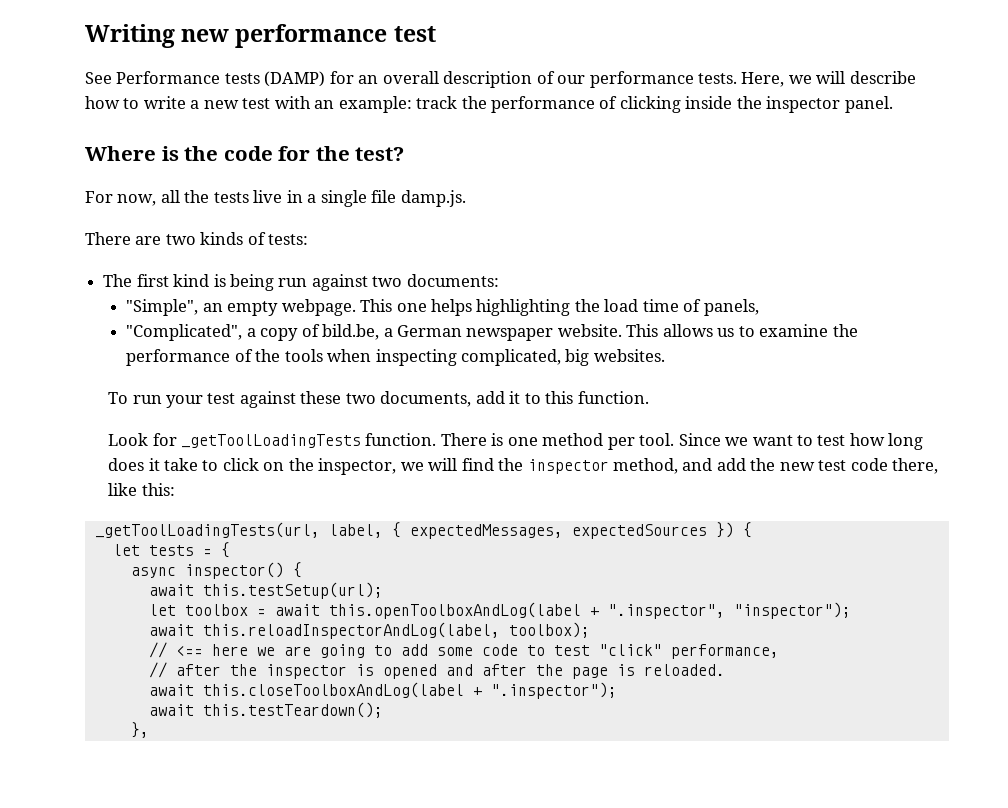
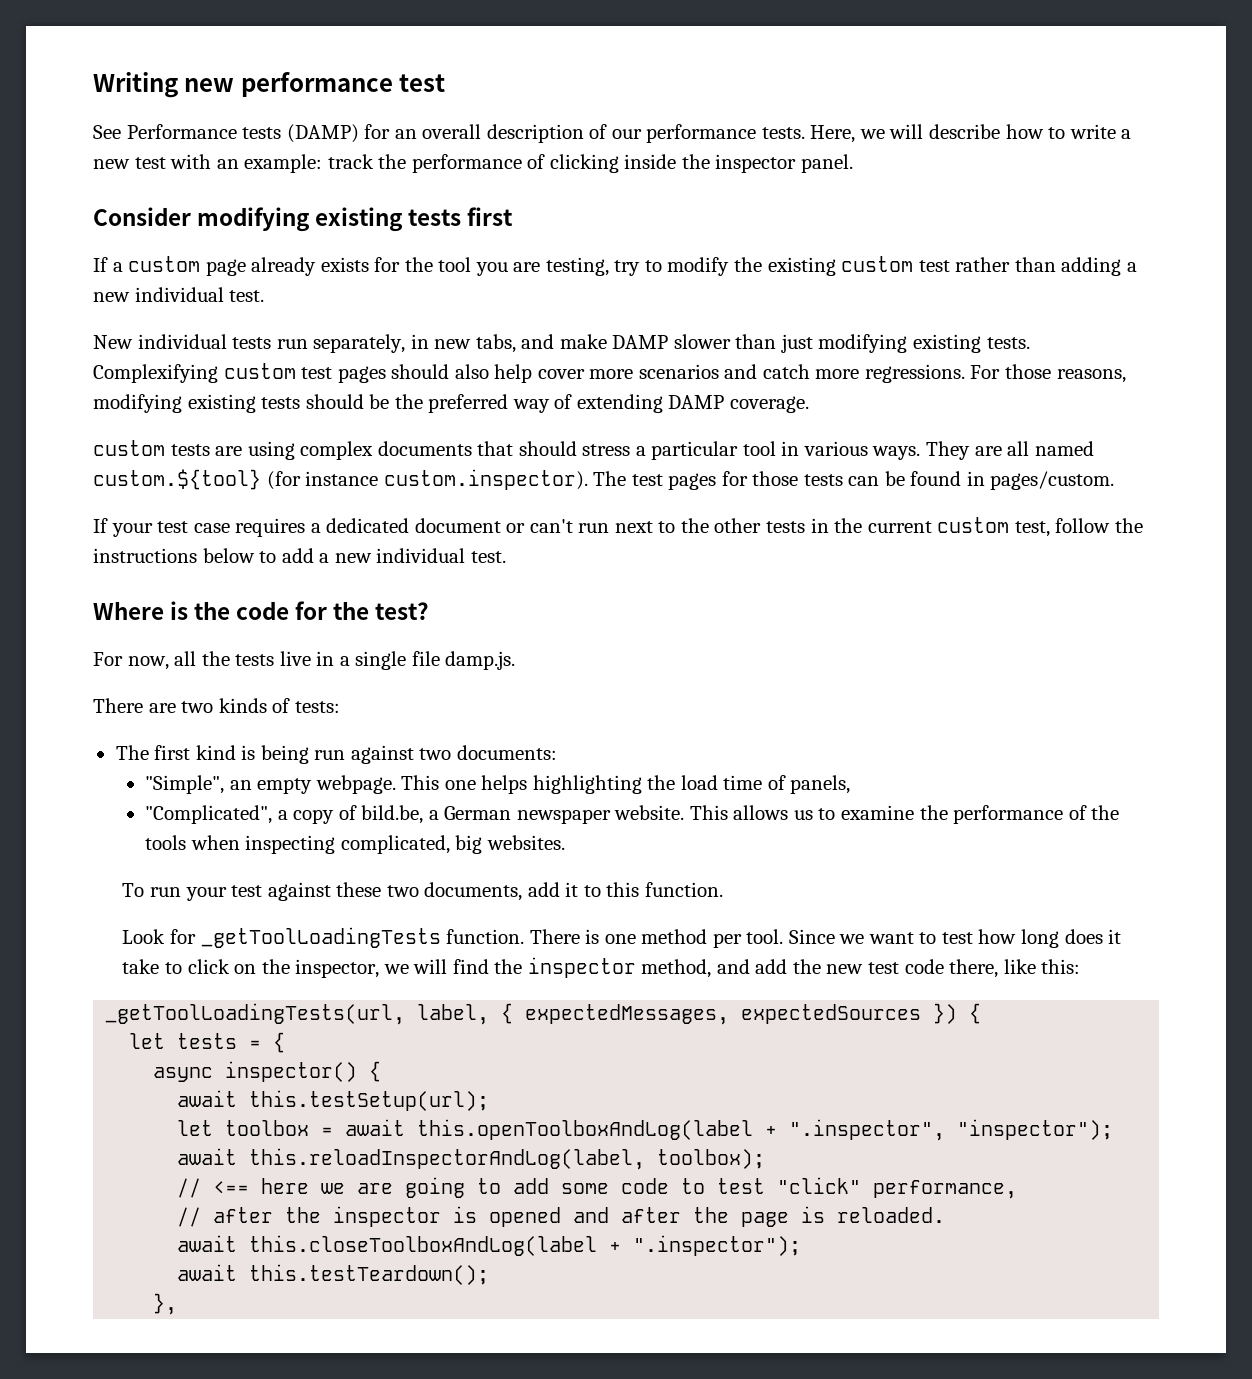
(893, 104) none -> [93,207,514,232] [93,256,1137,276] [93,287,265,302] [93,334,1030,353] [93,363,1126,383] [93,394,809,413] [93,440,1094,460] [93,469,1115,490] [93,517,1143,537] [93,548,506,563] // Consider modifying existing tests first // If a custom page already exists for the tool you are testing, try to modify the existing custom test rather than adding a new individual test. // New individual tests run separately, in new tabs, and make DAMP slower than just modifying existing tests. Complexifying custom test pages should also help cover more scenarios and catch more regressions. For those reasons, modifying existing tests should be the preferred way of extending DAMP coverage. // custom tests are using complex documents that should stress a particular tool in various ways. They are all named custom.${tool} (for instance custom.inspector). The test pages for those tests can be found in pages/custom. // If your test case requires a dedicated document or can't run next to the other tests in the current custom test, follow the instructions below to add a new individual test.

